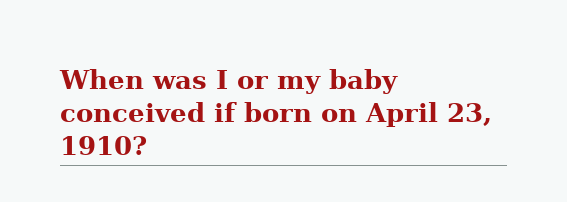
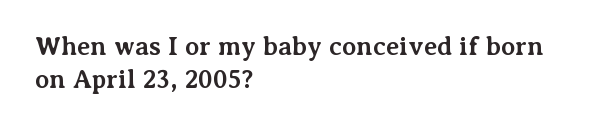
[60,136,147,155] 1910? -> [185,70,254,88] 2005?

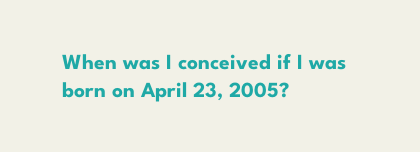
[185,36,481,61] or my baby conceived if -> [178,53,346,70] conceived if I was

